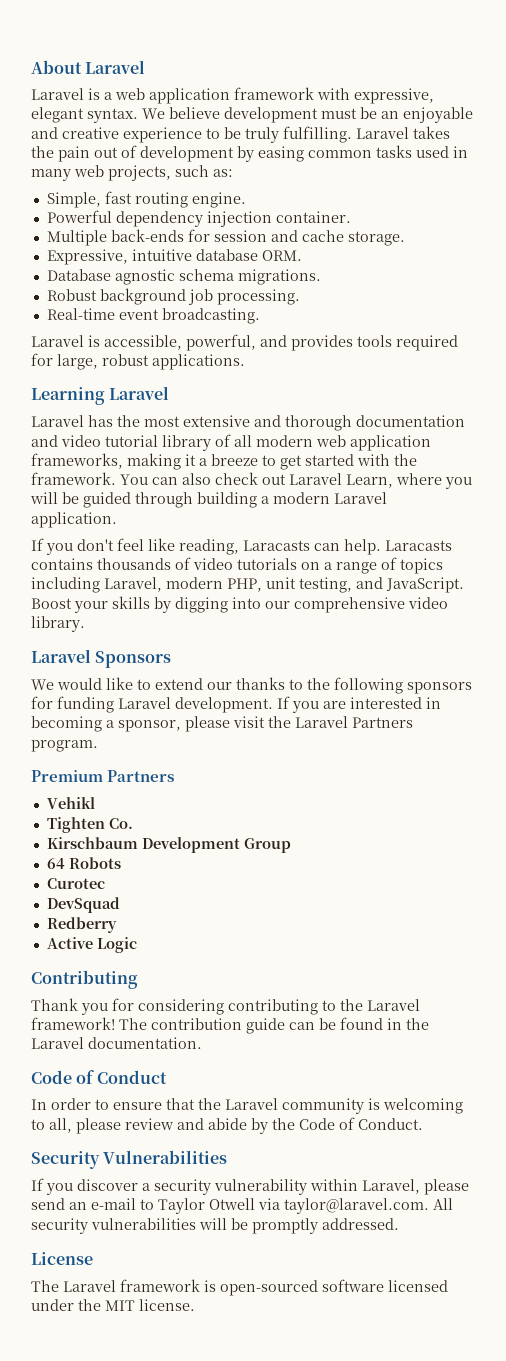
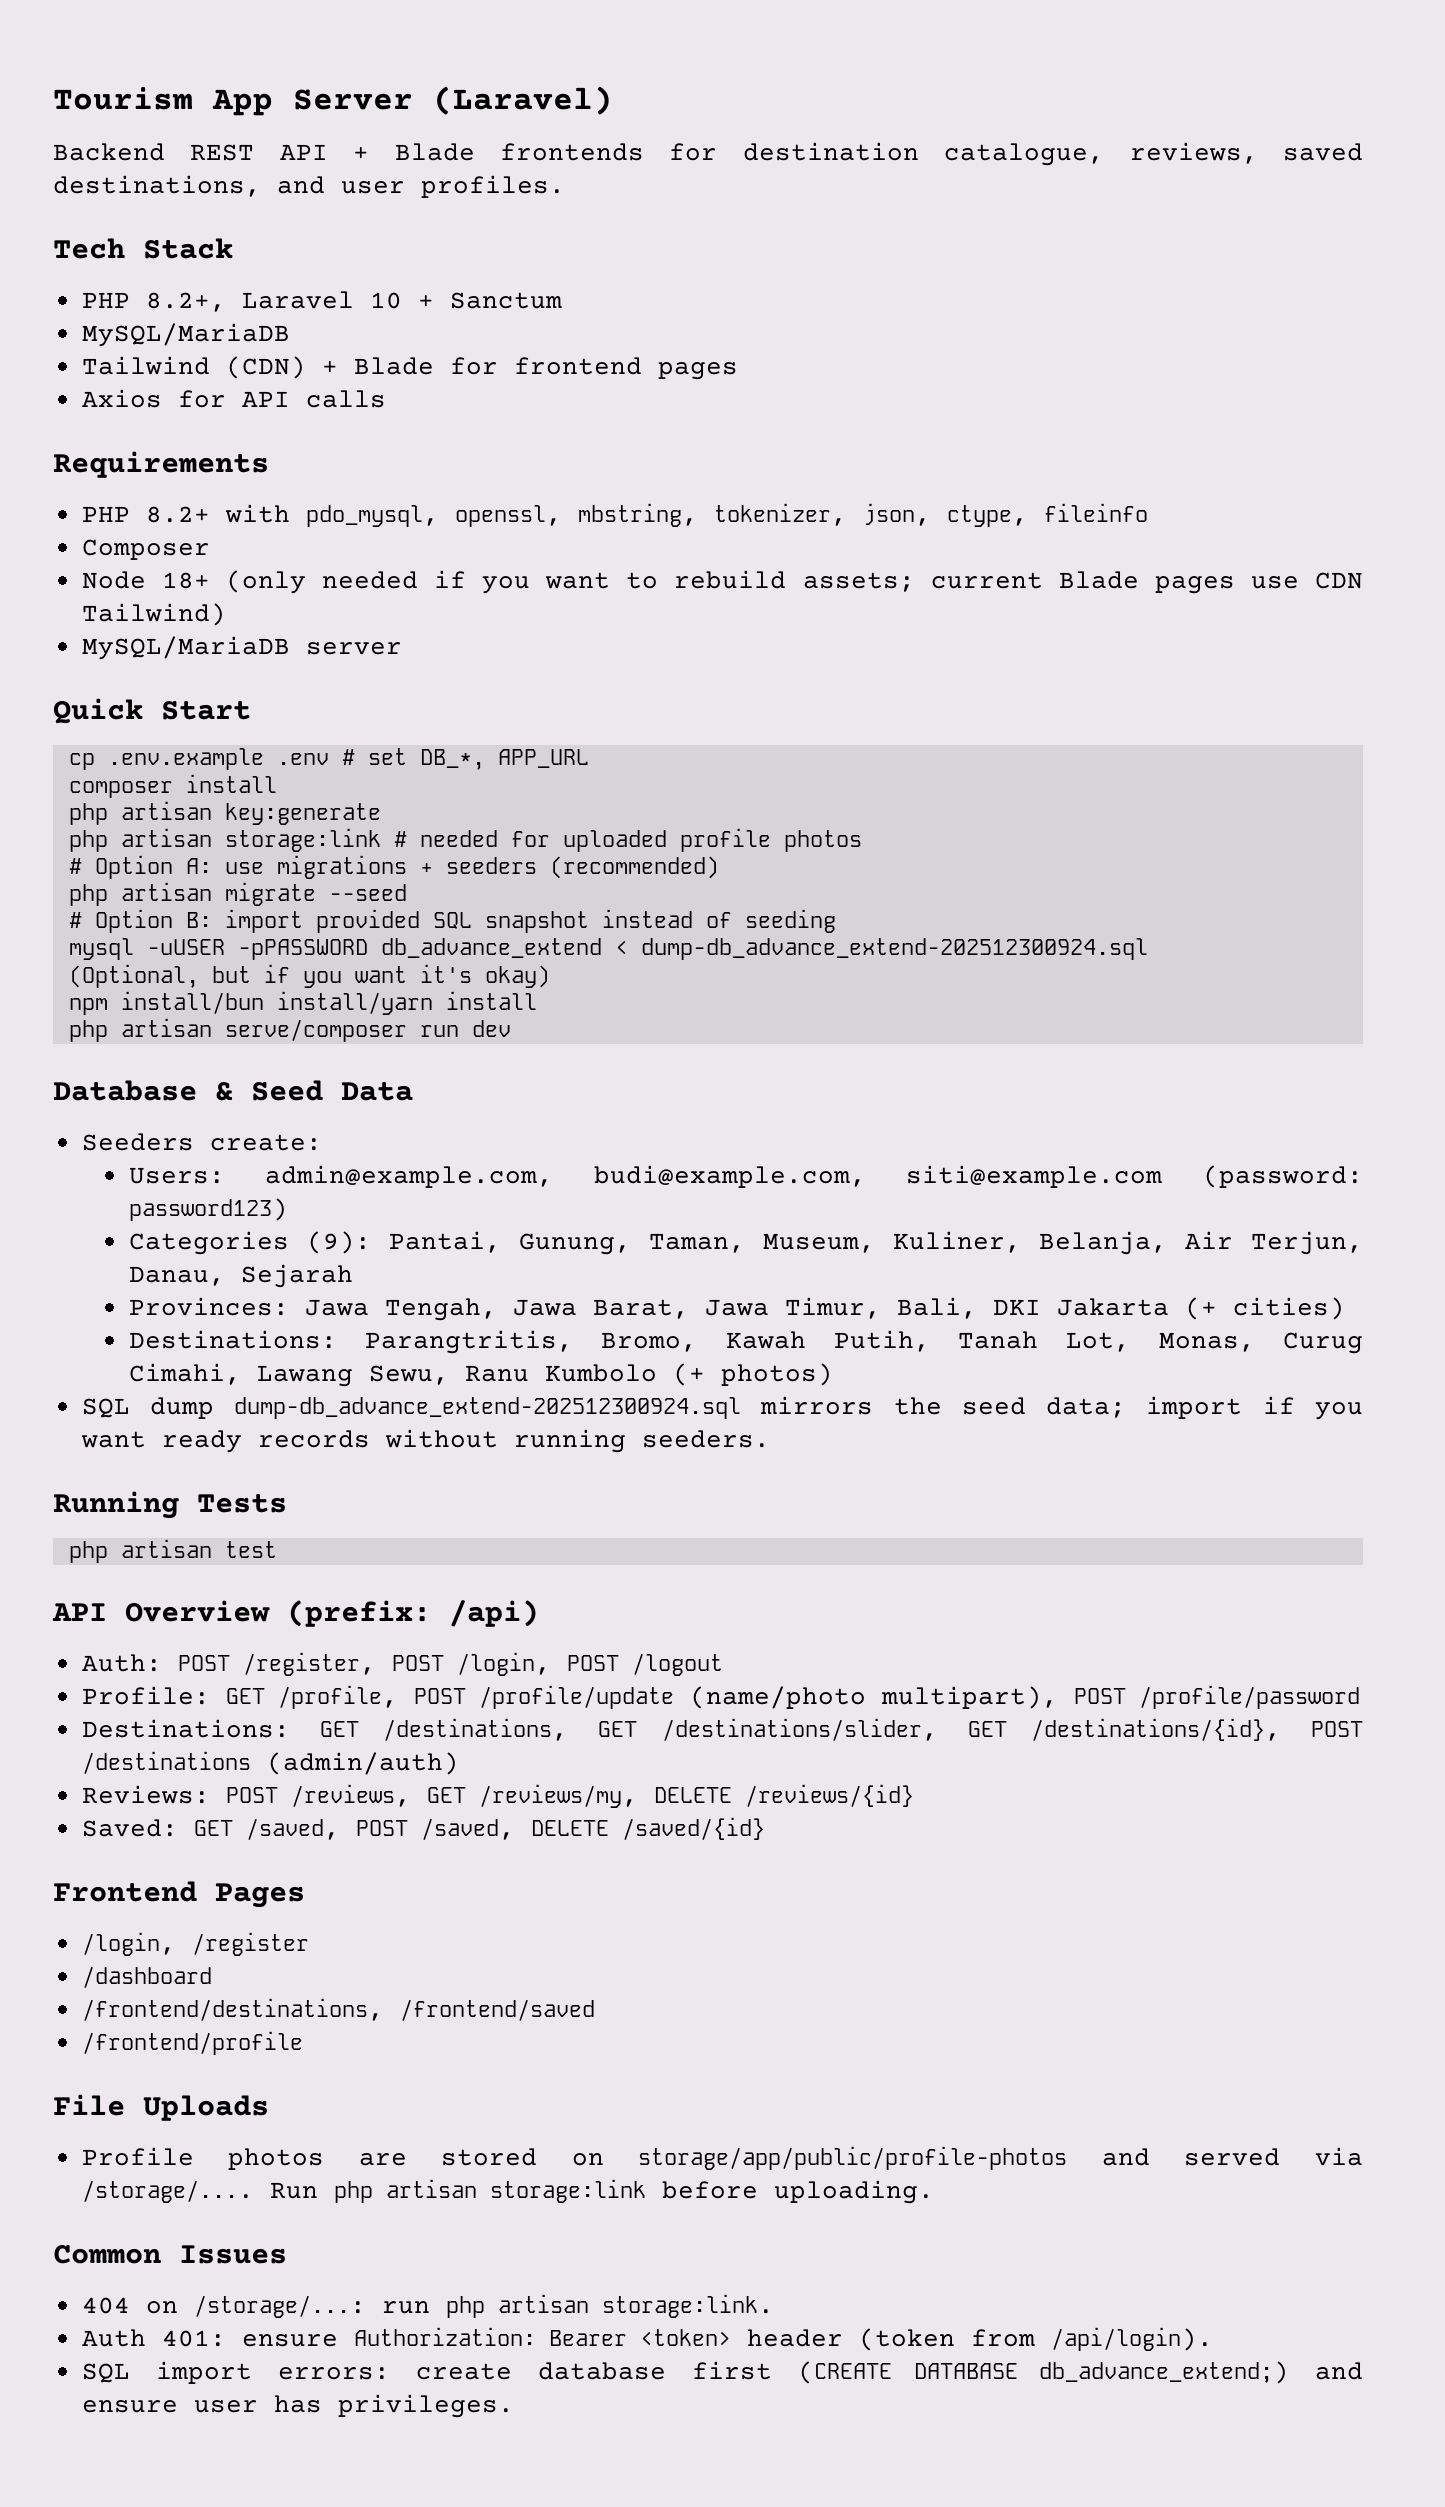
[31,60,146,74] [31,87,434,104] [31,107,473,123] [31,126,450,143] [31,145,468,162] [31,165,233,181] [46,191,246,208] [46,210,351,227] [46,229,405,246] [46,249,302,265] [46,269,321,285] [46,288,300,305] [46,308,260,324] [31,334,458,351] [31,353,245,370] [31,386,170,405] [31,415,465,431] [31,434,431,451] [31,453,417,470] [31,472,472,489] [30,492,387,508] [31,512,117,528] [31,538,452,555] [31,557,443,574] [31,577,464,593] [31,596,448,613] [31,616,85,632] [31,649,172,668] [31,677,472,694] [31,696,441,713] [31,716,413,732] [31,740,98,752] [31,770,175,782] [46,797,95,809] [46,817,133,833] [46,837,291,853] [46,857,121,869] [46,878,105,889] [46,897,120,913] [46,917,117,933] [46,937,137,953] [31,970,138,989] [31,998,420,1015] [31,1017,429,1034] [31,1037,202,1049] [31,1070,167,1084] [31,1098,463,1114] [31,1117,423,1134] [31,1150,228,1169] [31,1178,469,1195] [31,1198,453,1214] [31,1218,399,1234] [31,1252,93,1265] [31,1279,448,1296] [31,1299,195,1311] About Laravel // Laravel is a web application framework with expressive, elegant syntax. We believe development must be an enjoyable and creative experience to be truly fulfilling. Laravel takes the pain out of development by easing common tasks used in many web projects, such as: // Simple, fast routing engine. // Powerful dependency injection container. // Multiple back-ends for session and cache storage. // Expressive, intuitive database ORM. // Database agnostic schema migrations. // Robust background job processing. // Real-time event broadcasting. // Laravel is accessible, powerful, and provides tools required for large, robust applications. // Learning Laravel // Laravel has the most extensive and thorough documentation and video tutorial library of all modern web application frameworks, making it a breeze to get started with the framework. You can also check out Laravel Learn, where you will be guided through building a modern Laravel application. // If you don't feel like reading, Laracasts can help. Laracasts contains thousands of video tutorials on a range of topics including Laravel, modern PHP, unit testing, and JavaScript. Boost your skills by digging into our comprehensive video library. // Laravel Sponsors // We would like to extend our thanks to the following sponsors for funding Laravel development. If you are interested in becoming a sponsor, please visit the Laravel Partners program. // Premium Partners // Vehikl // Tighten Co. // Kirschbaum Development Group // 64 Robots // Curotec // DevSquad // Redberry // Active Logic // Contributing // Thank you for considering contributing to the Laravel framework! The contribution guide can be found in the Laravel documentation. // Code of Conduct // In order to ensure that the Laravel community is welcoming to all, please review and abide by the Code of Conduct. // Security Vulnerabilities // If you discover a security vulnerability within Laravel, please send an e-mail to Taylor Otwell via taylor@laravel.com. All security vulnerabilities will be promptly addressed. // License // The Laravel framework is open-sourced software licensed under the MIT license. -> [53,86,613,116] [53,142,1363,166] [53,175,565,198] [53,238,233,259] [81,291,562,312] [81,323,290,347] [81,356,738,380] [81,389,386,408] [53,451,269,478] [81,503,1148,527] [81,539,210,560] [81,570,1363,594] [81,603,226,626] [81,636,402,660] [53,698,251,724] [68,748,589,770] [68,774,277,798] [68,801,381,825] [68,828,862,852] [68,855,719,879] [68,882,407,906] [68,909,836,933] [68,938,1148,960] [68,964,550,988] [68,991,537,1015] [68,1018,511,1042] [53,1080,413,1101] [81,1133,322,1151] [128,1165,1363,1188] [128,1198,288,1221] [128,1231,1363,1255] [128,1264,353,1288] [128,1297,1345,1321] [128,1330,1363,1354] [128,1363,833,1387] [81,1396,1363,1420] [80,1429,770,1453] [53,1491,287,1519] [68,1539,277,1563] [52,1600,539,1627] [81,1652,723,1676] [81,1685,1360,1709] [81,1718,1364,1741] [81,1751,459,1775] [81,1784,914,1808] [81,1817,765,1840] [53,1881,305,1908] [81,1932,309,1956] [81,1966,212,1988] [81,1998,595,2021] [81,2031,303,2055] [53,2094,269,2121] [81,2146,1363,2170] [81,2179,934,2204] [53,2245,287,2264] [81,2294,774,2318] [81,2327,1213,2351] [81,2361,1364,2384] [81,2394,514,2418] Tourism App Server (Laravel) // Backend REST API + Blade frontends for destination catalogue, reviews, saved destinations, and user profiles. // Tech Stack // PHP 8.2+, Laravel 10 + Sanctum // MySQL/MariaDB // Tailwind (CDN) + Blade for frontend pages // Axios for API calls // Requirements // PHP 8.2+ with pdo_mysql, openssl, mbstring, tokenizer, json, ctype, fileinfo // Composer // Node 18+ (only needed if you want to rebuild assets; current Blade pages use CDN Tailwind) // MySQL/MariaDB server // Quick Start // cp .env.example .env # set DB_*, APP_URL // composer install // php artisan key:generate // php artisan storage:link # needed for uploaded profile photos // # Option A: use migrations + seeders (recommended) // php artisan migrate --seed // # Option B: import provided SQL snapshot instead of seeding // mysql -uUSER -pPASSWORD db_advance_extend < dump-db_advance_extend-202512300924.sql // (Optional, but if you want it's okay) // npm install/bun install/yarn install // php artisan serve/composer run dev // Database & Seed Data // Seeders create: // Users: admin@example.com, budi@example.com, siti@example.com (password: password123) // Categories (9): Pantai, Gunung, Taman, Museum, Kuliner, Belanja, Air Terjun, Danau, Sejarah // Provinces: Jawa Tengah, Jawa Barat, Jawa Timur, Bali, DKI Jakarta (+ cities) // Destinations: Parangtritis, Bromo, Kawah Putih, Tanah Lot, Monas, Curug Cimahi, Lawang Sewu, Ranu Kumbolo (+ photos) // SQL dump dump-db_advance_extend-202512300924.sql mirrors the seed data; import if you want ready records without running seeders. // Running Tests // php artisan test // API Overview (prefix: /api) // Auth: POST /register, POST /login, POST /logout // Profile: GET /profile, POST /profile/update (name/photo multipart), POST /profile/password // Destinations: GET /destinations, GET /destinations/slider, GET /destinations/{id}, POST /destinations (admin/auth) // Reviews: POST /reviews, GET /reviews/my, DELETE /reviews/{id} // Saved: GET /saved, POST /saved, DELETE /saved/{id} // Frontend Pages // /login, /register // /dashboard // /frontend/destinations, /frontend/saved // /frontend/profile // File Uploads // Profile photos are stored on storage/app/public/profile-photos and served via /storage/.... Run php artisan storage:link before uploading. // Common Issues // 404 on /storage/...: run php artisan storage:link. // Auth 401: ensure Authorization: Bearer <token> header (token from /api/login). // SQL import errors: create database first (CREATE DATABASE db_advance_extend;) and ensure user has privileges.

